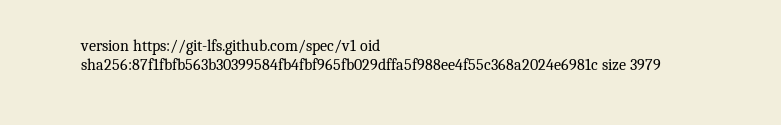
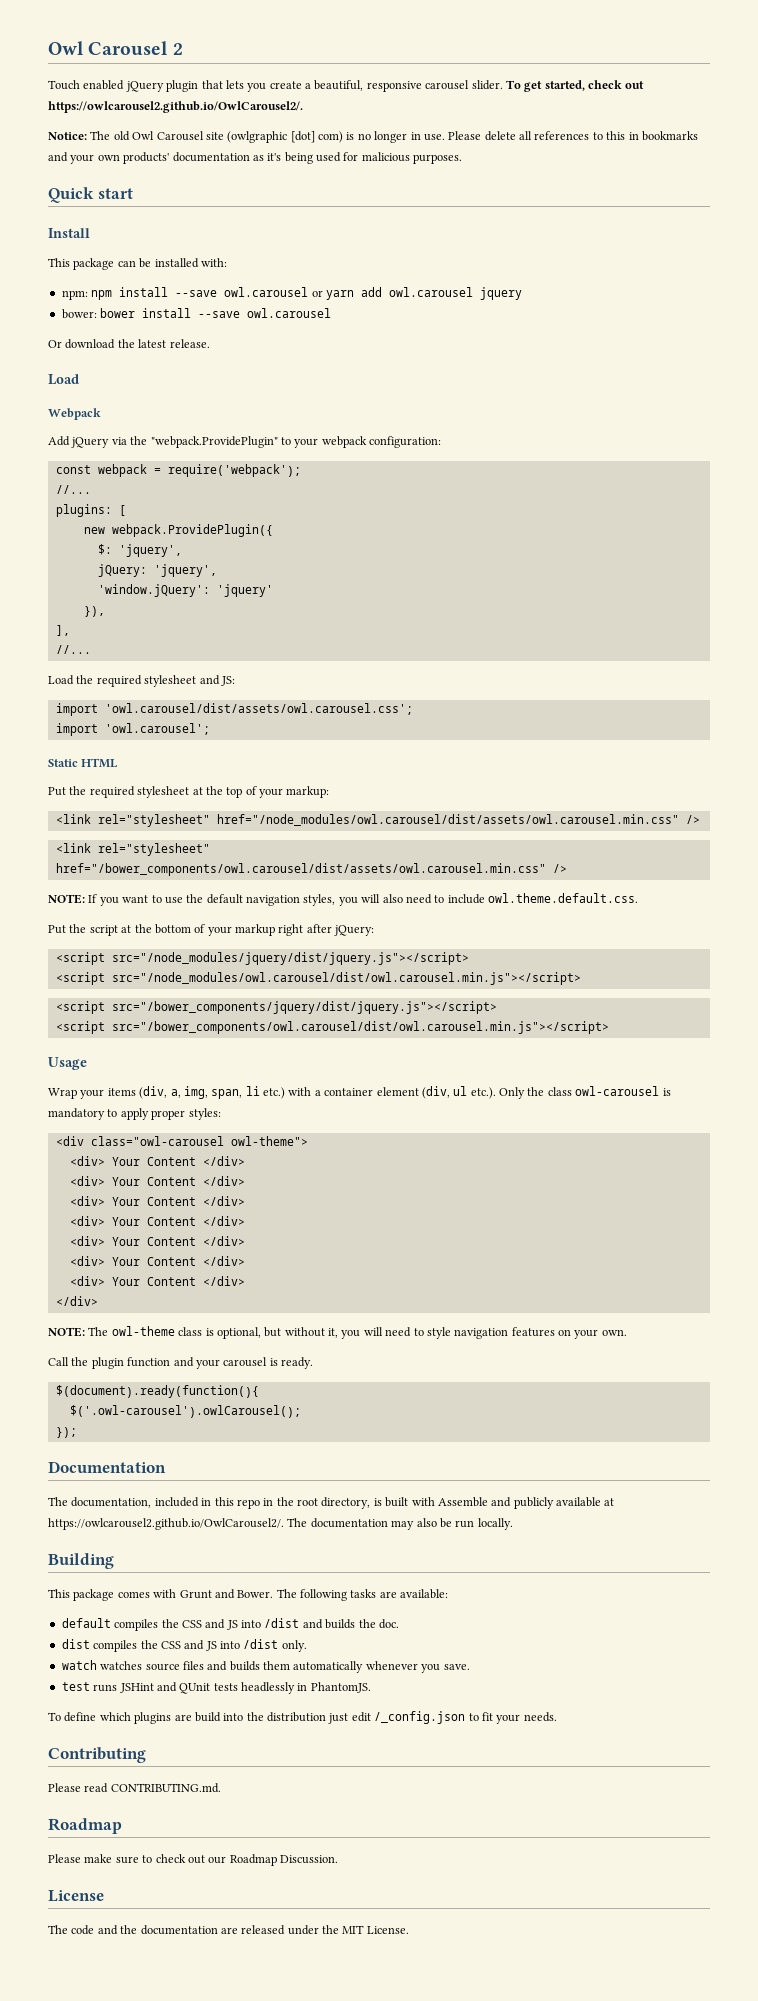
[80,39,381,55] [81,58,662,71] version https://git-lfs.github.com/spec/v1 oid sha256:87f1fbfb563b30399584fb4fbf965fb029dffa5f988ee4f55c368a2024e6981c size 3979 -> [48,41,183,56] [48,80,645,92] [48,101,303,113] [48,131,698,143] [48,152,463,164] [48,187,133,203] [48,228,90,238] [48,258,227,270] [61,287,522,300] [61,308,332,319] [48,339,210,349] [48,374,79,385] [48,408,101,420] [48,436,441,448] [55,464,301,477] [55,485,91,494] [55,504,126,517] [83,524,273,537] [97,544,182,557] [97,564,217,577] [97,584,273,597] [83,606,105,617] [55,625,70,636] [55,645,91,654] [48,675,235,687] [55,703,413,716] [55,723,210,736] [48,758,118,768] [48,786,330,798] [55,814,700,827] [55,843,210,856] [55,863,567,876] [48,893,638,906] [48,924,375,936] [55,952,469,965] [55,972,581,985] [55,1001,497,1014] [55,1021,609,1034] [48,1057,87,1070] [48,1086,671,1099] [48,1108,221,1120] [55,1136,308,1146] [69,1156,245,1166] [69,1176,245,1186] [69,1196,245,1206] [69,1216,245,1226] [69,1236,245,1246] [69,1256,245,1266] [69,1276,245,1286] [55,1296,98,1306] [48,1326,627,1339] [48,1357,313,1369] [55,1385,259,1398] [69,1405,301,1418] [55,1427,77,1438] [48,1461,166,1473] [48,1497,615,1509] [48,1518,513,1530] [48,1553,114,1569] [48,1589,449,1601] [61,1618,399,1631] [61,1639,307,1652] [61,1660,470,1673] [61,1682,371,1694] [48,1711,557,1724] [48,1747,146,1763] [48,1783,221,1793] [48,1818,122,1834] [48,1854,338,1866] [48,1890,104,1902] [48,1925,409,1935] Owl Carousel 2 // Touch enabled jQuery plugin that lets you create a beautiful, responsive carousel slider. To get started, check out https://owlcarousel2.github.io/OwlCarousel2/. // Notice: The old Owl Carousel site (owlgraphic [dot] com) is no longer in use. Please delete all references to this in bookmarks and your own products' documentation as it's being used for malicious purposes. // Quick start // Install // This package can be installed with: // npm: npm install --save owl.carousel or yarn add owl.carousel jquery // bower: bower install --save owl.carousel // Or download the latest release. // Load // Webpack // Add jQuery via the "webpack.ProvidePlugin" to your webpack configuration: // const webpack = require('webpack'); // //... // plugins: [ // new webpack.ProvidePlugin({ // $: 'jquery', // jQuery: 'jquery', // 'window.jQuery': 'jquery' // }), // ], // //... // Load the required stylesheet and JS: // import 'owl.carousel/dist/assets/owl.carousel.css'; // import 'owl.carousel'; // Static HTML // Put the required stylesheet at the top of your markup: // <link rel="stylesheet" href="/node_modules/owl.carousel/dist/assets/owl.carousel.min.css" /> // <link rel="stylesheet" href="/bower_components/owl.carousel/dist/assets/owl.carousel.min.css" /> // NOTE: If you want to use the default navigation styles, you will also need to include owl.theme.default.css. // Put the script at the bottom of your markup right after jQuery: // <script src="/node_modules/jquery/dist/jquery.js"></script> // <script src="/node_modules/owl.carousel/dist/owl.carousel.min.js"></script> // <script src="/bower_components/jquery/dist/jquery.js"></script> // <script src="/bower_components/owl.carousel/dist/owl.carousel.min.js"></script> // Usage // Wrap your items (div, a, img, span, li etc.) with a container element (div, ul etc.). Only the class owl-carousel is mandatory to apply proper styles: // <div class="owl-carousel owl-theme"> // <div> Your Content </div> // <div> Your Content </div> // <div> Your Content </div> // <div> Your Content </div> // <div> Your Content </div> // <div> Your Content </div> // <div> Your Content </div> // </div> // NOTE: The owl-theme class is optional, but without it, you will need to style navigation features on your own. // Call the plugin function and your carousel is ready. // $(document).ready(function(){ // $('.owl-carousel').owlCarousel(); // }); // Documentation // The documentation, included in this repo in the root directory, is built with Assemble and publicly available at https://owlcarousel2.github.io/OwlCarousel2/. The documentation may also be run locally. // Building // This package comes with Grunt and Bower. The following tasks are available: // default compiles the CSS and JS into /dist and builds the doc. // dist compiles the CSS and JS into /dist only. // watch watches source files and builds them automatically whenever you save. // test runs JSHint and QUnit tests headlessly in PhantomJS. // To define which plugins are build into the distribution just edit /_config.json to fit your needs. // Contributing // Please read CONTRIBUTING.md. // Roadmap // Please make sure to check out our Roadmap Discussion. // License // The code and the documentation are released under the MIT License.

